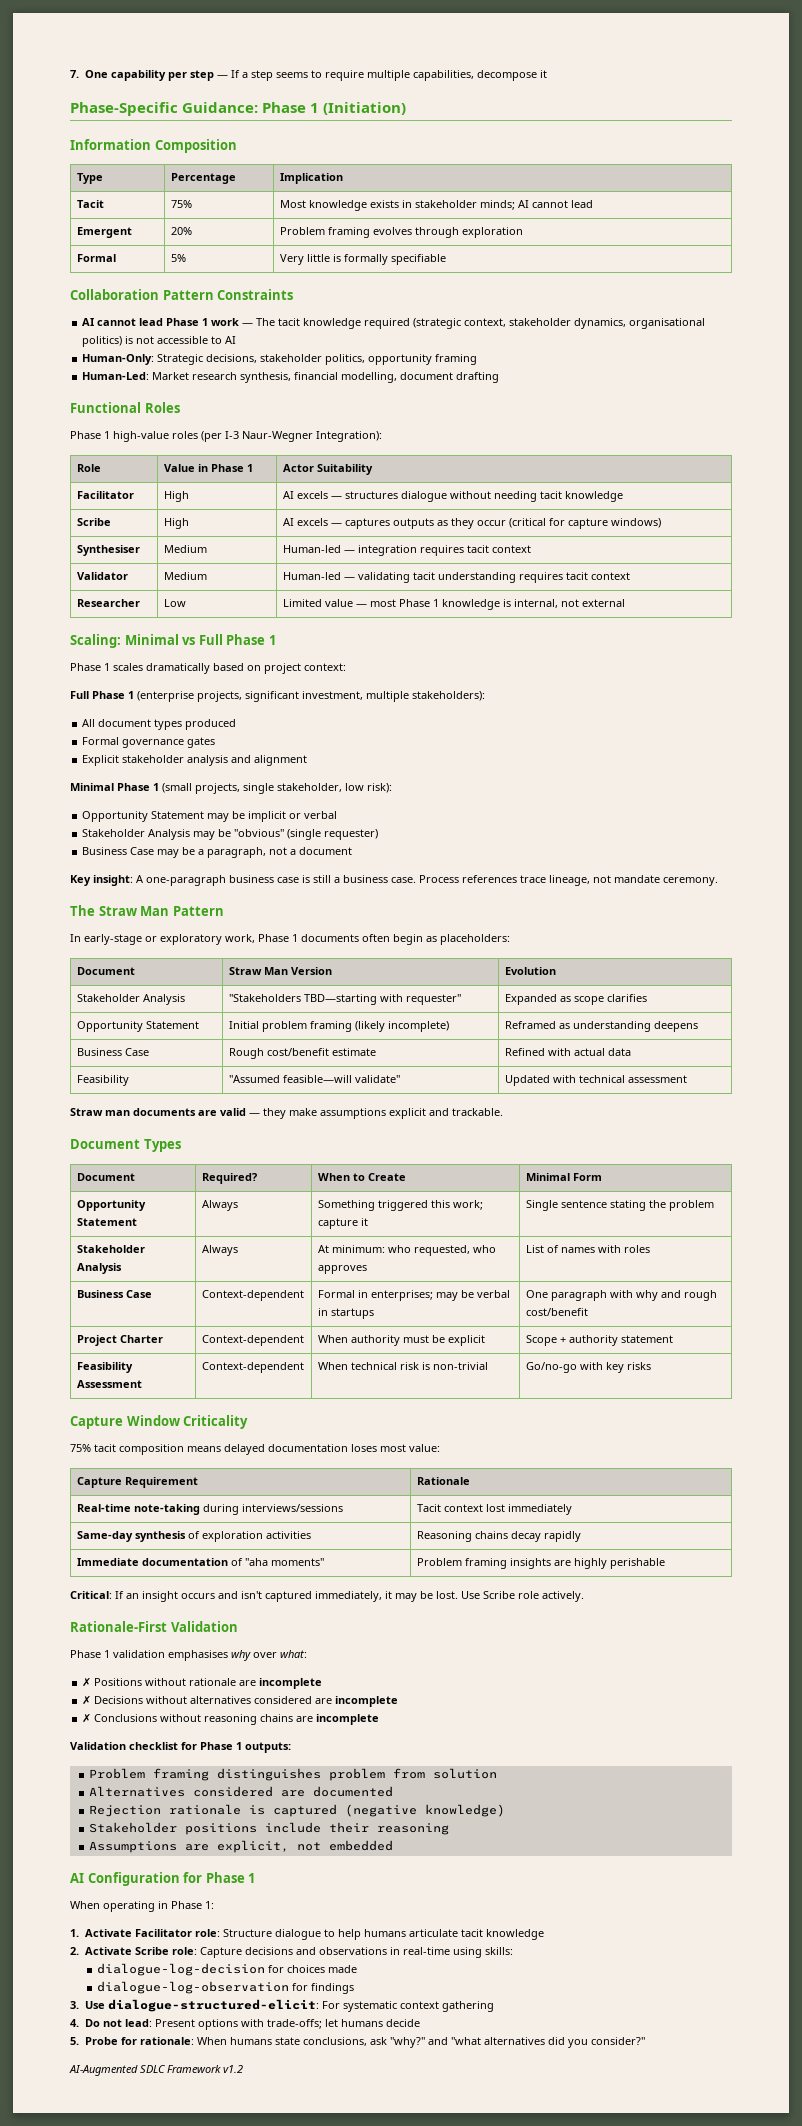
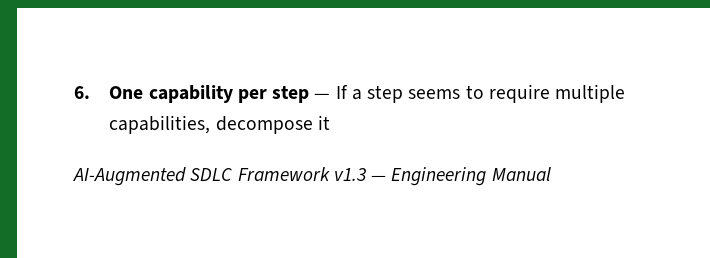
[70,70,79,78] 7. -> [74,86,90,99] 6.
[70,102,407,116] [70,139,237,153] [76,173,103,184] [170,173,236,184] [279,173,343,184] [76,200,104,208] [170,200,192,208] [279,200,593,211] [76,227,132,238] [170,227,192,235] [279,227,523,238] [76,254,116,262] [170,254,186,262] [279,254,446,265] [70,289,294,300] [82,318,706,329] [82,336,237,347] [82,354,478,365] [82,372,500,383] [70,402,180,413] [70,431,382,442] [76,464,101,472] [163,464,253,472] [282,464,373,475] [76,491,134,499] [163,491,189,502] [282,491,623,502] [76,518,111,526] [163,518,189,529] [282,518,661,529] [76,545,140,556] [163,545,207,553] [282,545,531,556] [76,572,128,580] [163,572,207,580] [282,572,630,583] [76,599,140,607] [163,599,186,607] [282,599,625,610] [70,634,276,648] [70,663,346,674] [70,691,485,702] [82,719,237,730] [82,737,216,748] [82,755,308,766] [70,783,392,794] [82,811,338,822] [82,829,379,840] [82,847,353,858] [70,875,718,886] [70,905,224,916] [70,934,510,945] [76,967,135,975] [228,967,332,975] [504,967,556,975] [76,994,185,1005] [228,994,461,1005] [504,994,647,1005] [76,1021,199,1032] [228,1021,449,1032] [504,1021,698,1032] [76,1048,149,1056] [228,1048,376,1059] [504,1048,631,1056] [76,1075,129,1086] [228,1075,400,1083] [504,1075,687,1086] [70,1108,503,1119] [70,1139,181,1152] [76,1173,135,1181] [201,1173,257,1184] [317,1173,406,1181] [525,1173,602,1181] [76,1200,146,1211] [76,1218,137,1226] [201,1200,238,1211] [317,1200,483,1211] [317,1218,368,1229] [525,1200,714,1211] [76,1245,145,1253] [76,1263,122,1274] [201,1245,238,1256] [317,1245,496,1256] [317,1265,367,1274] [525,1245,650,1253] [76,1290,152,1298] [201,1290,304,1301] [317,1290,510,1301] [317,1308,374,1319] [525,1290,717,1301] [525,1308,588,1316] [76,1335,163,1346] [201,1335,304,1346] [317,1335,485,1346] [525,1335,673,1346] [76,1362,133,1373] [76,1380,142,1388] [201,1362,304,1373] [317,1362,488,1370] [525,1362,651,1373] [70,1415,249,1429] [70,1444,440,1455] [76,1477,198,1488] [416,1477,470,1485] [76,1504,343,1515] [416,1504,572,1515] [76,1531,311,1542] [416,1531,581,1542] [76,1558,324,1566] [416,1558,665,1569] [70,1591,584,1602] [70,1621,238,1632] [70,1650,307,1661] [82,1677,323,1689] [82,1695,399,1707] [82,1713,380,1725] [70,1742,291,1753] [88,1768,497,1781] [88,1786,393,1797] [88,1804,505,1817] [88,1822,449,1835] [88,1840,393,1853] [70,1872,256,1886] [70,1901,214,1912] [70,1929,544,1940] [70,1947,513,1958] [97,1963,358,1976] [97,1981,355,1994] [70,1999,494,2012] [70,2019,420,2030] [70,2037,645,2048] // Phase-Specific Guidance: Phase 1 (Initiation) // Information Composition // Type | Percentage | Implication // Tacit | 75% | Most knowledge exists in stakeholder minds; AI cannot lead // Emergent | 20% | Problem framing evolves through exploration // Formal | 5% | Very little is formally specifiable // Collaboration Pattern Constraints // AI cannot lead Phase 1 work — The tacit knowledge required (strategic context, stakeholder dynamics, organisational politics) is not accessible to AI // Human-Only: Strategic decisions, stakeholder politics, opportunity framing // Human-Led: Market research synthesis, financial modelling, document drafting // Functional Roles // Phase 1 high-value roles (per I-3 Naur-Wegner Integration): // Role | Value in Phase 1 | Actor Suitability // Facilitator | High | AI excels — structures dialogue without needing tacit knowledge // Scribe | High | AI excels — captures outputs as they occur (critical for capture windows) // Synthesiser | Medium | Human-led — integration requires tacit context // Validator | Medium | Human-led — validating tacit understanding requires tacit context // Researcher | Low | Limited value — most Phase 1 knowledge is internal, not external // Scaling: Minimal vs Full Phase 1 // Phase 1 scales dramatically based on project context: // Full Phase 1 (enterprise projects, significant investment, multiple stakeholders): // All document types produced // Formal governance gates // Explicit stakeholder analysis and alignment // Minimal Phase 1 (small projects, single stakeholder, low risk): // Opportunity Statement may be implicit or verbal // Stakeholder Analysis may be "obvious" (single requester) // Business Case may be a paragraph, not a document // Key insight: A one-paragraph business case is still a business case. Process references trace lineage, not mandate ceremony. // The Straw Man Pattern // In early-stage or exploratory work, Phase 1 documents often begin as placeholders: // Document | Straw Man Version | Evolution // Stakeholder Analysis | "Stakeholders TBD—starting with requester" | Expanded as scope clarifies // Opportunity Statement | Initial problem framing (likely incomplete) | Reframed as understanding deepens // Business Case | Rough cost/benefit estimate | Refined with actual data // Feasibility | "Assumed feasible—will validate" | Updated with technical assessment // Straw man documents are valid — they make assumptions explicit and trackable. // Document Types // Document | Required? | When to Create | Minimal Form // Opportunity Statement | Always | Something triggered this work; capture it | Single sentence stating the problem // Stakeholder Analysis | Always | At minimum: who requested, who approves | List of names with roles // Business Case | Context-dependent | Formal in enterprises; may be verbal in startups | One paragraph with why and rough cost/benefit // Project Charter | Context-dependent | When authority must be explicit | Scope + authority statement // Feasibility Assessment | Context-dependent | When technical risk is non-trivial | Go/no-go with key risks // Capture Window Criticality // 75% tacit composition means delayed documentation loses most value: // Capture Requirement | Rationale // Real-time note-taking during interviews/sessions | Tacit context lost immediately // Same-day synthesis of exploration activities | Reasoning chains decay rapidly // Immediate documentation of "aha moments" | Problem framing insights are highly perishable // Critical: If an insight occurs and isn't captured immediately, it may be lost. Use Scribe role actively. // Rationale-First Validation // Phase 1 validation emphasises why over what: // ✗ Positions without rationale are incomplete // ✗ Decisions without alternatives considered are incomplete // ✗ Conclusions without reasoning chains are incomplete // Validation checklist for Phase 1 outputs: // Problem framing distinguishes problem from solution // Alternatives considered are documented // Rejection rationale is captured (negative knowledge) // Stakeholder positions include their reasoning // Assumptions are explicit, not embedded // AI Configuration for Phase 1 // When operating in Phase 1: // 1. Activate Facilitator role: Structure dialogue to help humans articulate tacit knowledge // 2. Activate Scribe role: Capture decisions and observations in real-time using skills: // dialogue-log-decision for choices made // dialogue-log-observation for findings // 3. Use dialogue-structured-elicit: For systematic context gathering // 4. Do not lead: Present options with trade-offs; let humans decide // 5. Probe for rationale: When humans state conclusions, ask "why?" and "what alternatives did you consider?" -> (330, 122) none
[223,2065,243,2073] v1.2 -> [333,167,551,186] v1.3 — Engineering Manual

